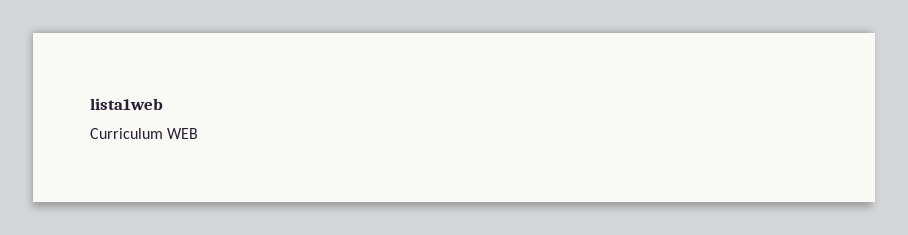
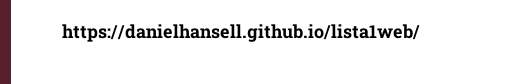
[90,98,163,110] [90,128,199,139] lista1web // Curriculum WEB -> [62,24,420,42] https://danielhansell.github.io/lista1web/

